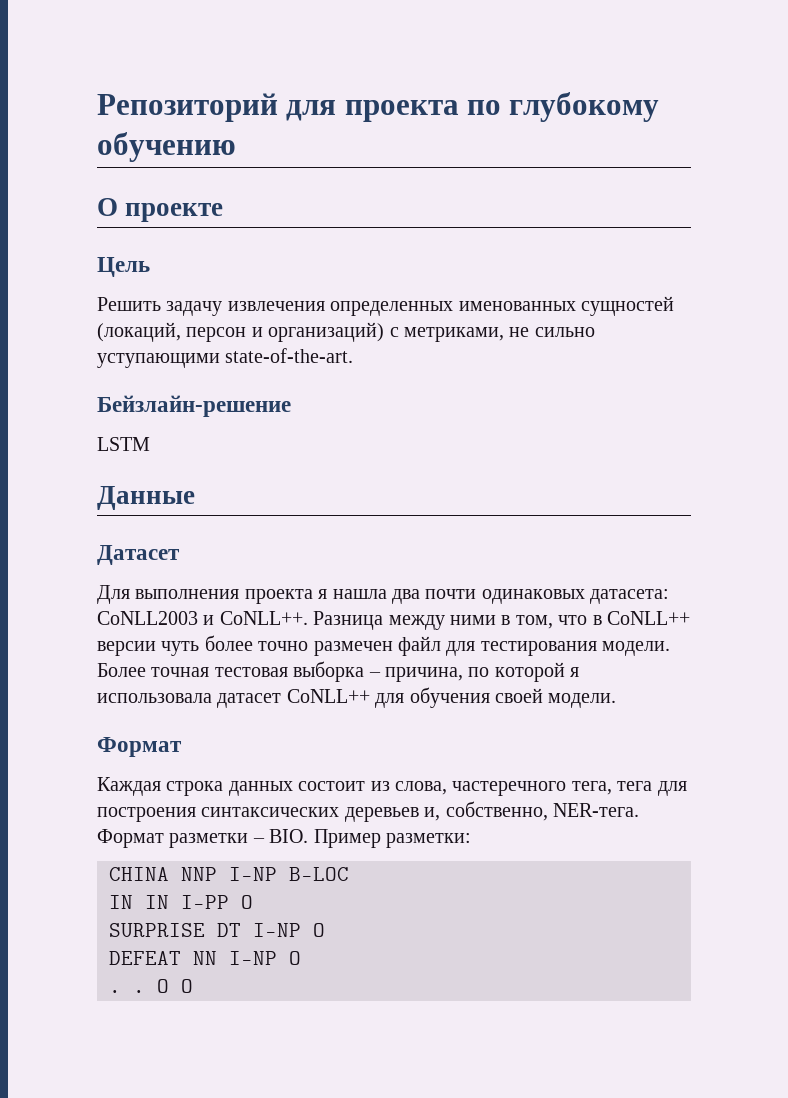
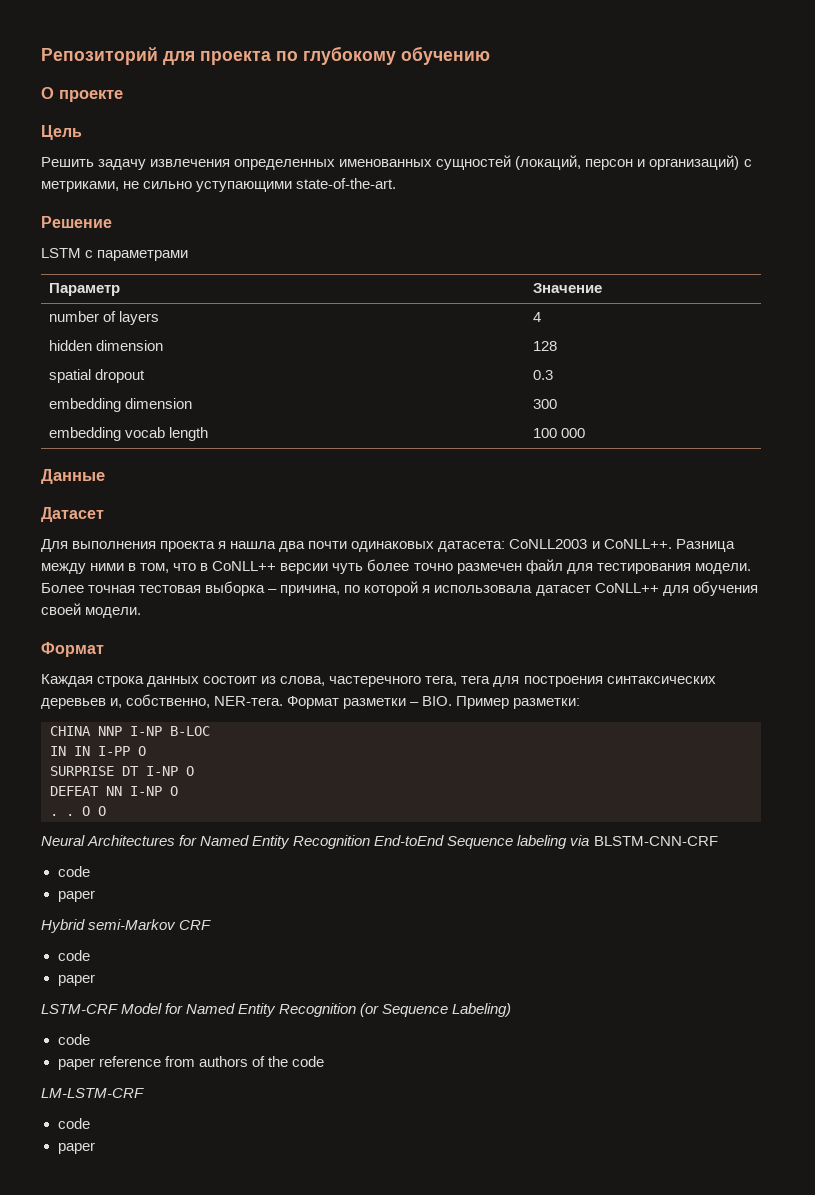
[97,395,291,417] Бейзлайн-решение -> [41,216,112,228] Решение
(150, 444) none -> [85,250,189,261] [49,283,121,296] [533,283,603,293] [49,311,160,325] [533,312,542,322] [49,340,164,351] [533,341,558,351] [49,369,146,383] [533,370,554,380] [49,398,193,412] [533,399,558,409] [49,427,209,441] [533,428,586,438] с параметрами // Параметр | Значение // number of layers | 4 // hidden dimension | 128 // spatial dropout | 0.3 // embedding dimension | 300 // embedding vocab length | 100 000
(193, 986) none -> [41,835,718,849] [57,866,90,877] [57,890,95,902] [41,919,212,933] [57,950,90,961] [57,974,95,986] [41,1003,512,1017] [57,1034,90,1045] [57,1056,324,1070] [41,1088,144,1098] [57,1118,90,1129] [57,1142,95,1154] // Neural Architectures for Named Entity Recognition End-toEnd Sequence labeling via BLSTM-CNN-CRF // code // paper // Hybrid semi-Markov CRF // code // paper // LSTM-CRF Model for Named Entity Recognition (or Sequence Labeling) // code // paper reference from authors of the code // LM-LSTM-CRF // code // paper

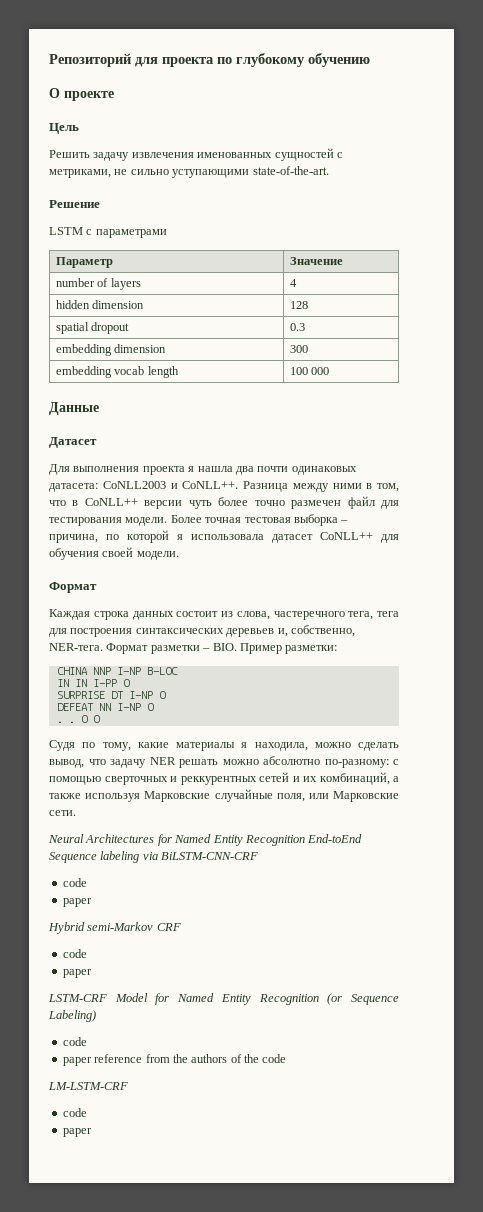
[234,159,336,170] определенных -> (194, 155) none
[515,155,740,170] (локаций, персон и организаций) -> (334, 154) none
(106, 811) none -> [49,740,399,751] [49,756,399,768] [49,772,399,785] [49,789,399,802] [49,810,76,816] // Судя по тому, какие материалы я находила, можно сделать вывод, что задачу NER решать можно абсолютно по-разному: с помощью сверточных и реккурентных сетей и их комбинаций, а также используя Марковские случайные поля, или Марковские сети.
[593,836,718,846] BLSTM-CNN-CRF -> [161,852,259,860] BiLSTM-CNN-CRF
(195, 1061) none -> [172,1054,188,1063] the

